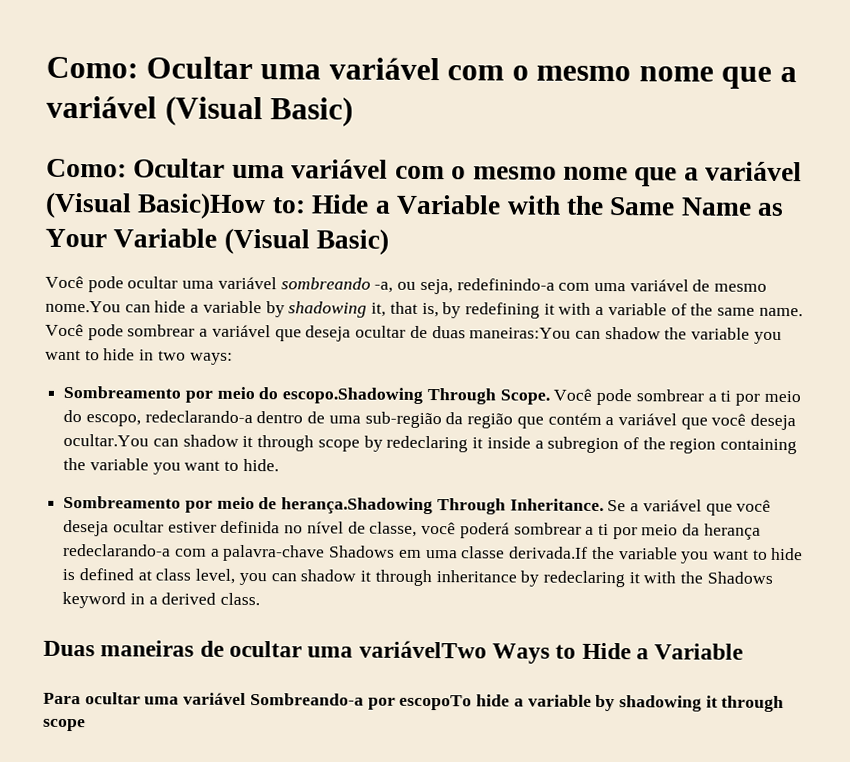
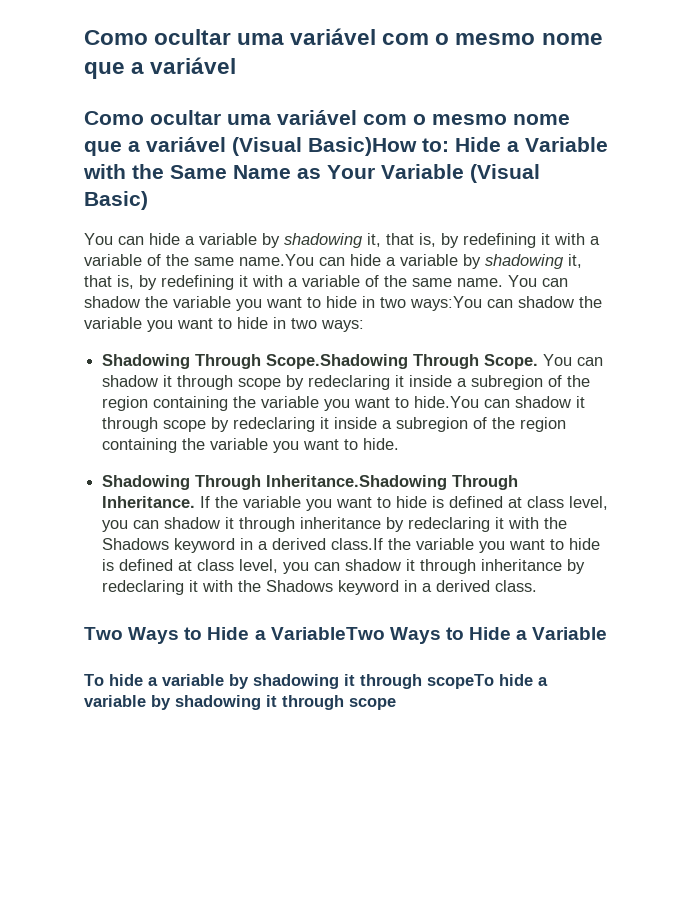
[46,56,797,89] [46,95,354,127] [46,158,226,178] Como: Ocultar uma variável com o mesmo nome que a variável (Visual Basic) // Como: Ocultar -> [84,28,603,45] [84,57,237,79] [84,110,221,125] Como ocultar uma variável com o mesmo nome que a variável // Como ocultar
[45,275,768,295] [45,300,121,313] Você pode ocultar uma variável sombreando -a, ou seja, redefinindo-a com uma variável de mesmo nome.You -> [84,233,600,248] [84,254,314,266] You can hide a variable by shadowing it, that is, by redefining it with a variable of the same name.You
[45,323,572,342] Você pode sombrear a variável que deseja ocultar de duas maneiras:You -> [508,275,568,287] [84,296,482,311] You can shadow the variable you want to hide in two ways:You
[63,385,801,406] [63,409,797,431] [63,433,150,447] Sombreamento por meio do escopo.Shadowing Through Scope. Você pode sombrear a ti por meio do escopo, redeclarando-a dentro de uma sub-região da região que contém a variável que você deseja ocultar.You -> [102,354,604,369] [102,375,591,390] [102,396,480,411] Shadowing Through Scope.Shadowing Through Scope. You can shadow it through scope by redeclaring it inside a subregion of the region containing the variable you want to hide.You
[63,495,772,516] [63,519,761,540] [63,543,589,562] Sombreamento por meio de herança.Shadowing Through Inheritance. Se a variável que você deseja ocultar estiver definida no nível de classe, você poderá sombrear a ti por meio da herança redeclarando-a com a palavra-chave Shadows em uma classe derivada.If -> [102,475,519,490] [102,496,609,511] [102,517,568,532] [102,538,384,553] Shadowing Through Inheritance.Shadowing Through Inheritance. If the variable you want to hide is defined at class level, you can shadow it through inheritance by redeclaring it with the Shadows keyword in a derived class.If
[43,640,487,659] Duas maneiras de ocultar uma variávelTwo -> [84,627,385,644] Two Ways to Hide a VariableTwo
[43,692,473,711] Para ocultar uma variável Sombreando-a por escopoTo -> [84,674,494,689] To hide a variable by shadowing it through scopeTo

